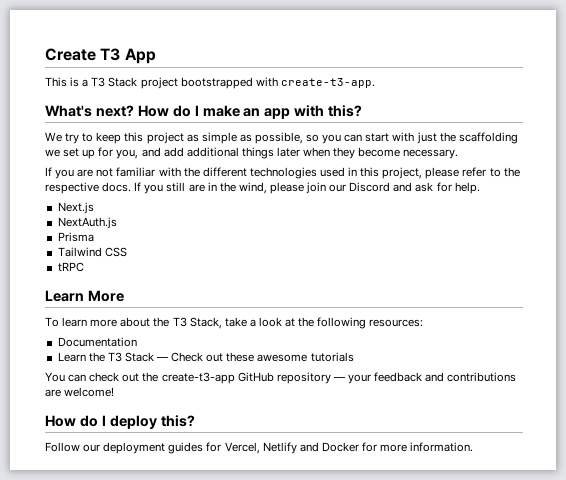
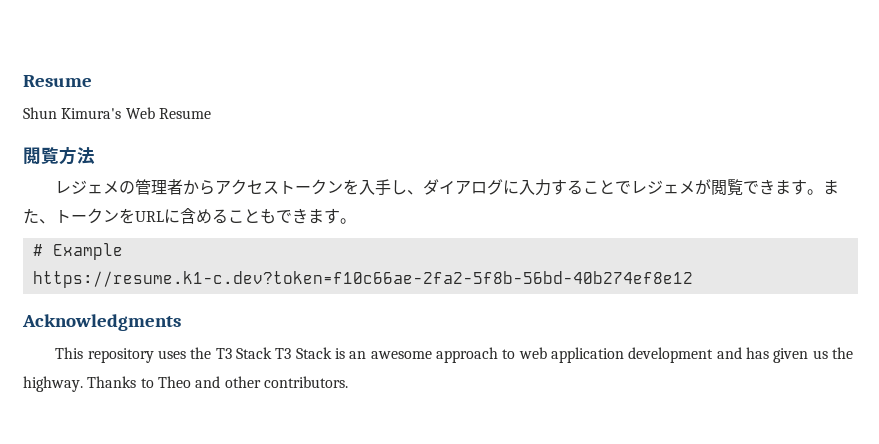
[45,48,156,64] [45,77,375,89] [45,105,363,119] [45,132,518,144] [45,147,459,159] [45,167,520,179] [45,182,480,194] [57,202,94,214] [57,217,117,229] [57,232,94,242] [57,247,127,257] [57,262,84,272] [45,290,124,302] [45,317,424,329] [57,337,137,347] [57,352,354,362] [45,372,517,384] [45,387,115,397] [45,415,195,429] [45,442,474,454] Create T3 App // This is a T3 Stack project bootstrapped with create-t3-app. // What's next? How do I make an app with this? // We try to keep this project as simple as possible, so you can start with just the scaffolding we set up for you, and add additional things later when they become necessary. // If you are not familiar with the different technologies used in this project, please refer to the respective docs. If you still are in the wind, please join our Discord and ask for help. // Next.js // NextAuth.js // Prisma // Tailwind CSS // tRPC // Learn More // To learn more about the T3 Stack, take a look at the following resources: // Documentation // Learn the T3 Stack — Check out these awesome tutorials // You can check out the create-t3-app GitHub repository — your feedback and contributions are welcome! // How do I deploy this? // Follow our deployment guides for Vercel, Netlify and Docker for more information. -> [23,75,92,87] [23,107,211,119] [23,146,95,165] [55,179,840,196] [23,208,356,224] [32,243,123,260] [32,271,693,288] [22,314,181,331] [55,347,853,363] [23,376,348,392] Resume // Shun Kimura's Web Resume // 閲覧方法 // レジェメの管理者からアクセストークンを入手し、ダイアログに入力することでレジェメが閲覧できます。また、トークンをURLに含めることもできます。 // # Example // https://resume.k1-c.dev?token=f10c66ae-2fa2-5f8b-56bd-40b274ef8e12 // Acknowledgments // This repository uses the T3 Stack T3 Stack is an awesome approach to web application development and has given us the highway. Thanks to Theo and other contributors.

